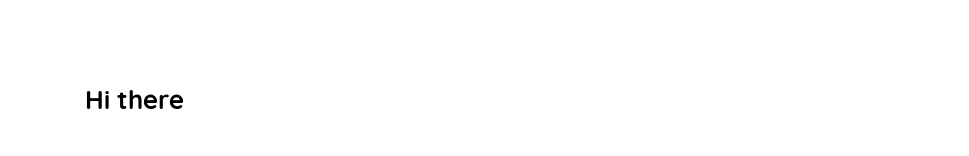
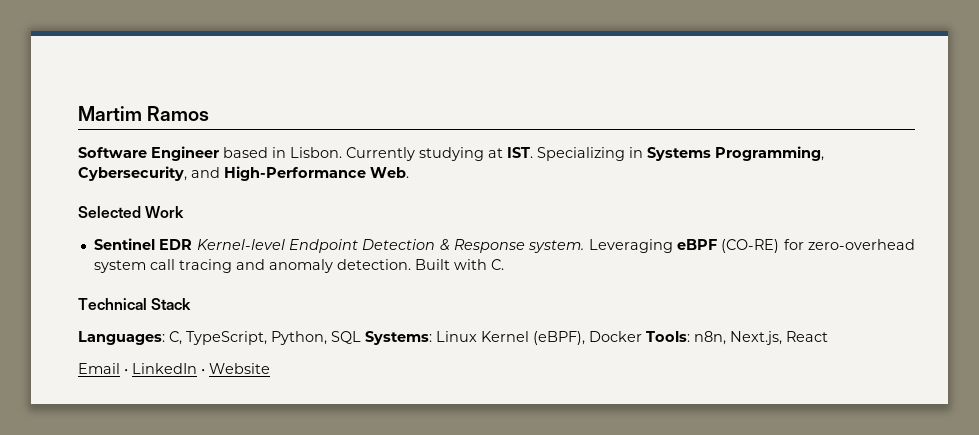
[85,90,185,109] Hi there -> [78,106,210,121] [78,146,824,161] [78,166,409,181] [78,206,185,218] [93,238,915,253] [93,259,504,273] [78,298,192,310] [78,331,828,345] [78,363,270,374] Martim Ramos // Software Engineer based in Lisbon. Currently studying at IST. Specializing in Systems Programming, Cybersecurity, and High-Performance Web. // Selected Work // Sentinel EDR Kernel-level Endpoint Detection & Response system. Leveraging eBPF (CO-RE) for zero-overhead system call tracing and anomaly detection. Built with C. // Technical Stack // Languages: C, TypeScript, Python, SQL Systems: Linux Kernel (eBPF), Docker Tools: n8n, Next.js, React // Email • LinkedIn • Website

